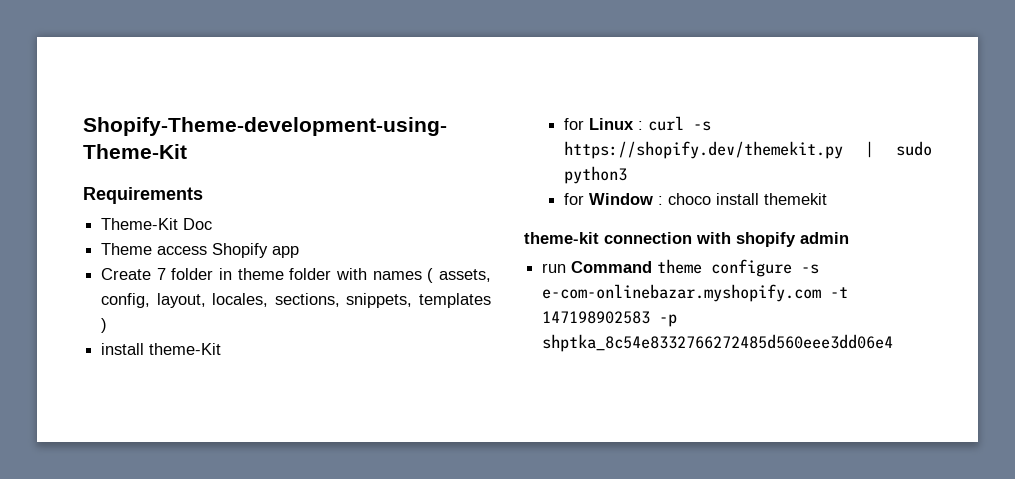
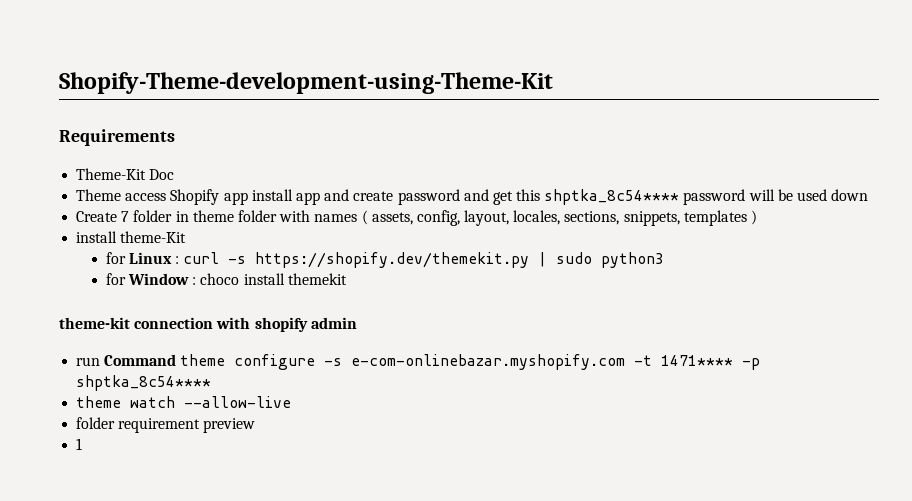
(300, 252) none -> [251,189,869,205] install app and create password and get this shptka_8c54**** password will be used down
[542,311,678,327] [542,334,894,352] 147198902583 -p shptka_8c54e8332766272485d560eee3dd06e4 -> [661,355,761,370] [76,375,212,391] [76,396,292,408] [76,417,256,433] [76,438,83,450] 1471**** -p shptka_8c54**** // theme watch --allow-live // folder requirement preview // 1

